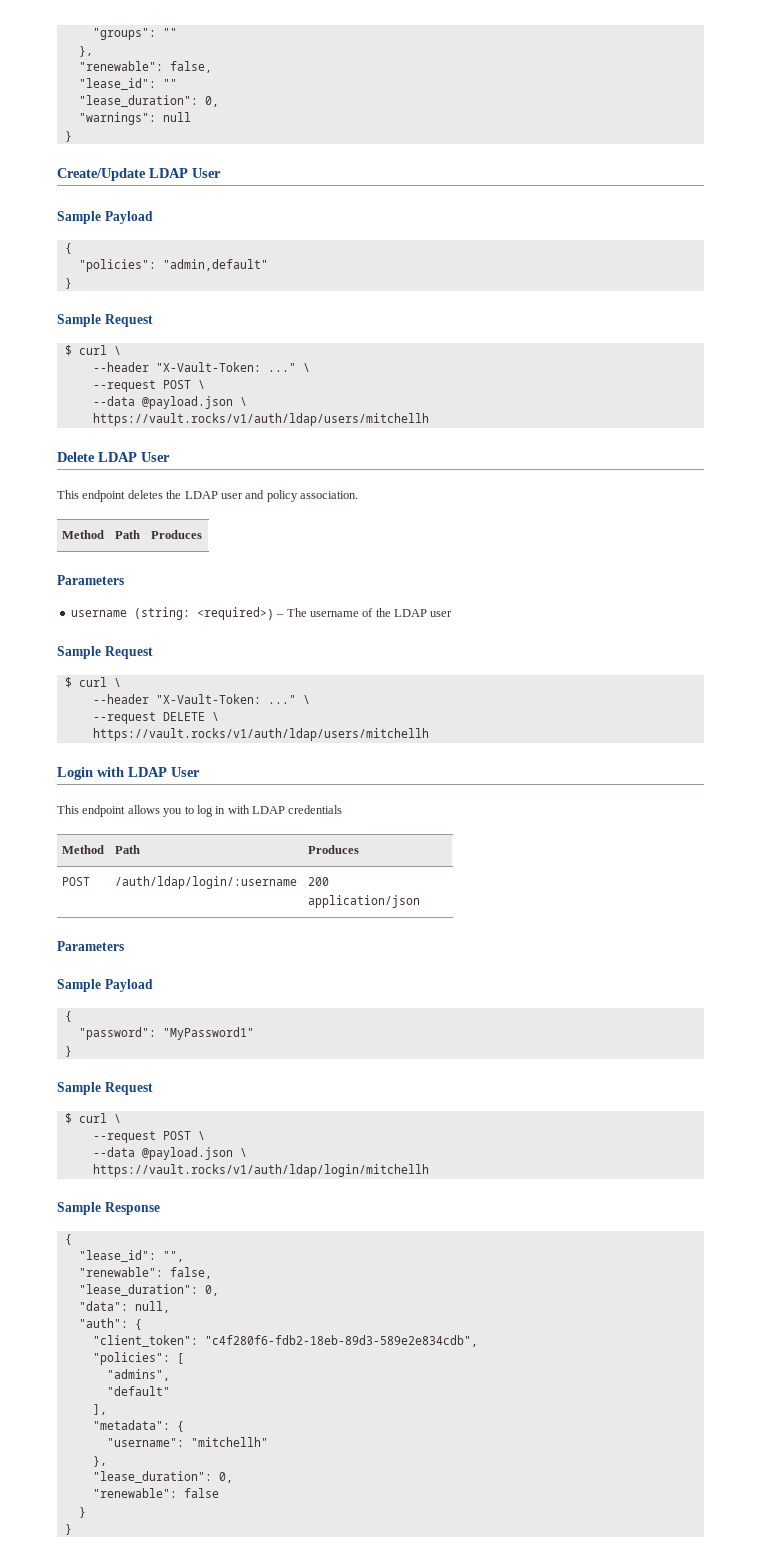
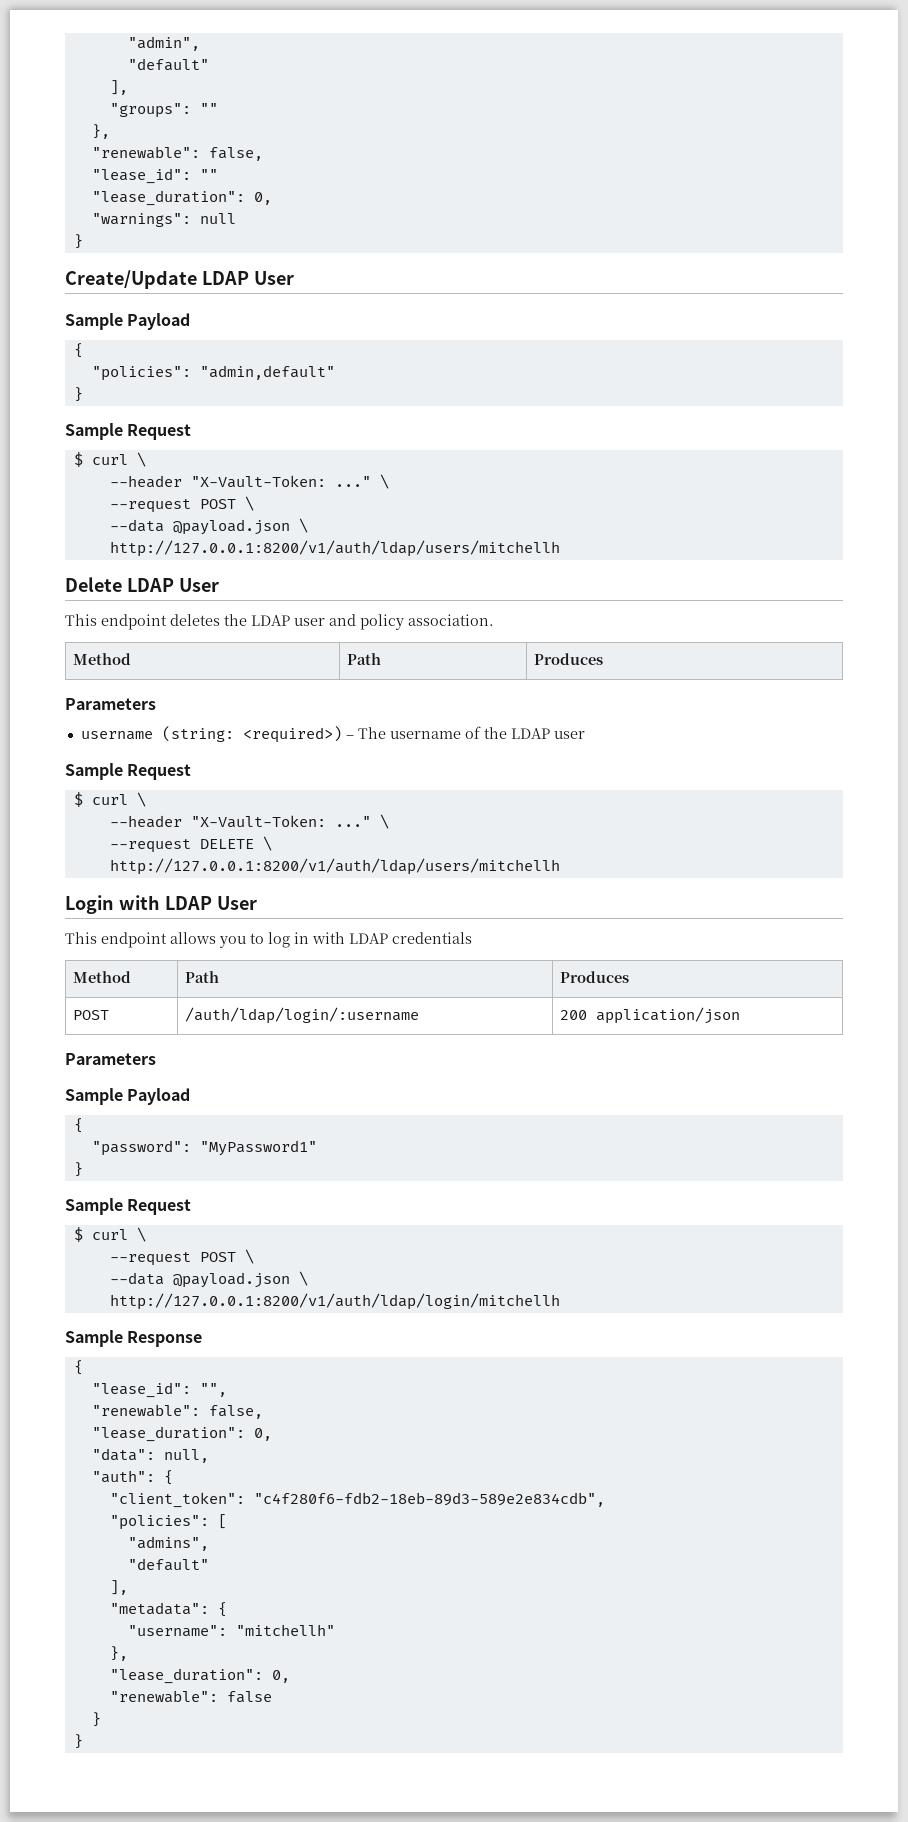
(92, 34) none -> [127,36,200,51] [127,58,209,71] [109,80,128,95] "admin", // "default" // ], //
[92,413,429,426] https://vault.rocks/v1/auth/ldap/users/mitchellh -> [109,540,560,557] http://127.0.0.1:8200/v1/auth/ldap/users/mitchellh
[92,728,429,741] https://vault.rocks/v1/auth/ldap/users/mitchellh -> [109,858,560,875] http://127.0.0.1:8200/v1/auth/ldap/users/mitchellh
[92,1164,429,1177] https://vault.rocks/v1/auth/ldap/login/mitchellh -> [109,1293,560,1310] http://127.0.0.1:8200/v1/auth/ldap/login/mitchellh

